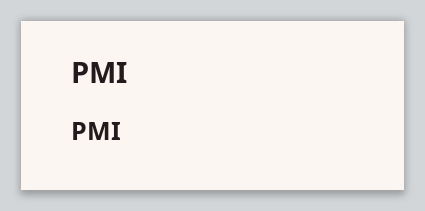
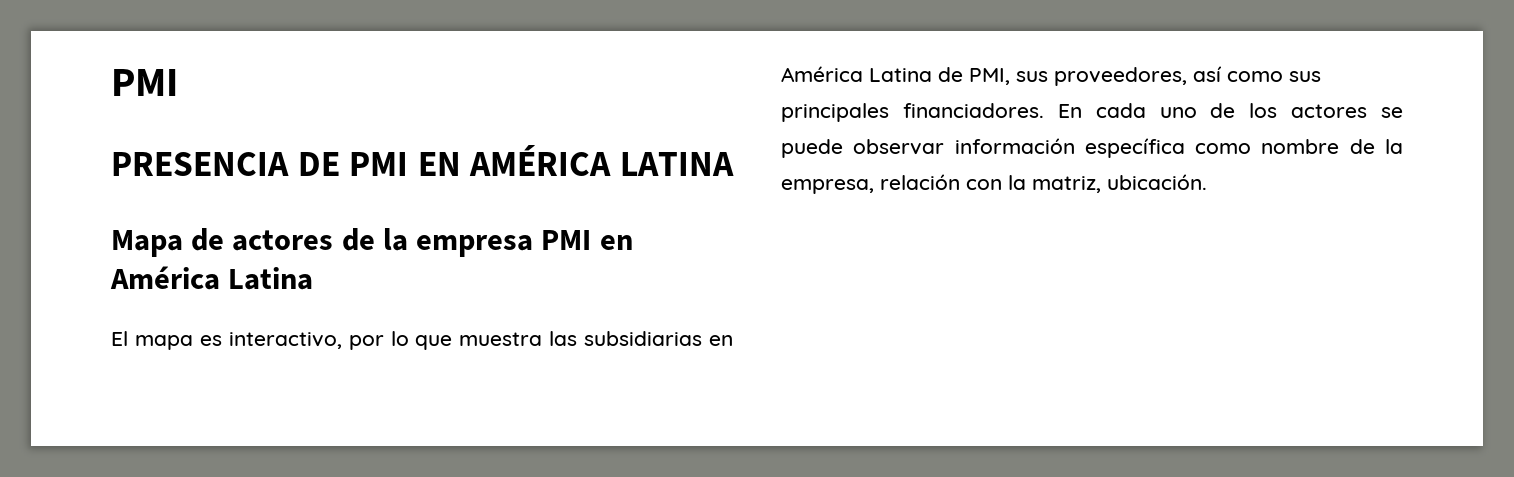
[71,122,121,140] PMI -> [111,145,734,176] [111,228,633,257] [110,266,314,290] [111,331,733,350] [781,66,1321,86] [781,103,1403,122] [781,138,1403,158] [781,174,1207,194] PRESENCIA DE PMI EN AMÉRICA LATINA // Mapa de actores de la empresa PMI en América Latina // El mapa es interactivo, por lo que muestra las subsidiarias en América Latina de PMI, sus proveedores, así como sus principales financiadores. En cada uno de los actores se puede observar información específica como nombre de la empresa, relación con la matriz, ubicación.

